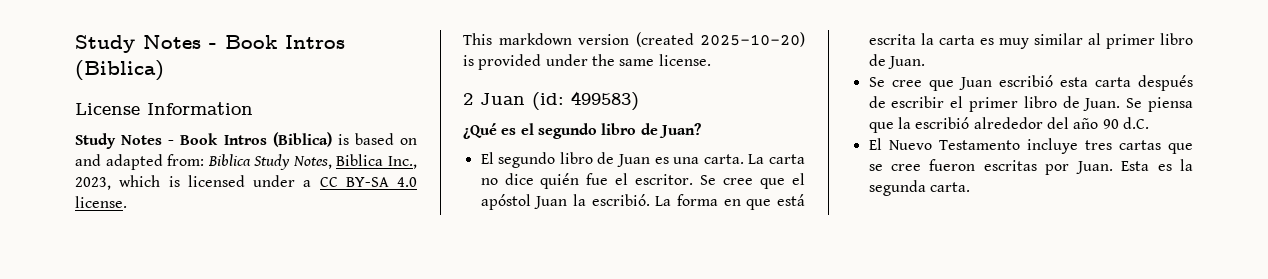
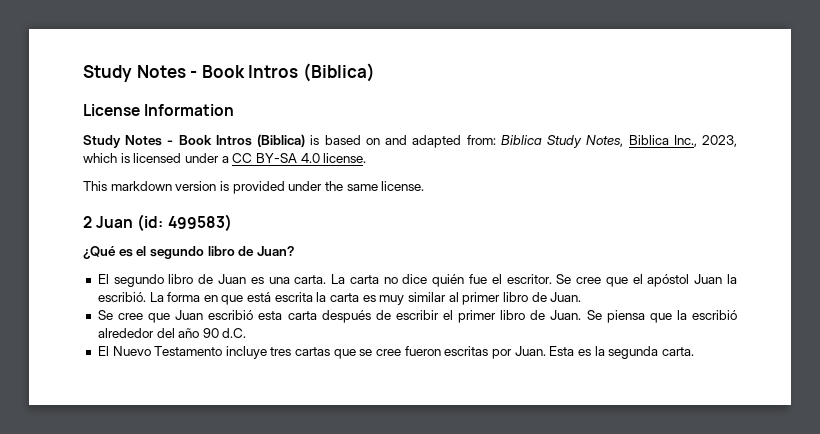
[635,32,805,47] (created 2025-10-20) -> (217, 186) none

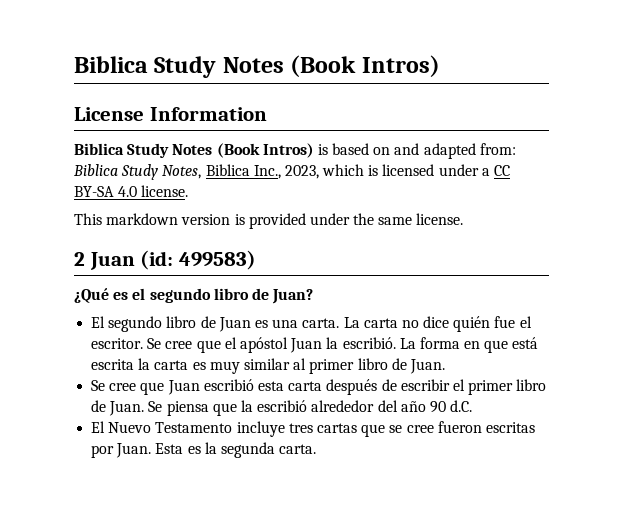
[83,63,375,82] Study Notes - Book Intros (Biblica) -> [74,55,440,78] Biblica Study Notes (Book Intros)
[83,134,306,148] Study Notes - Book Intros (Biblica) -> [74,143,314,158] Biblica Study Notes (Book Intros)

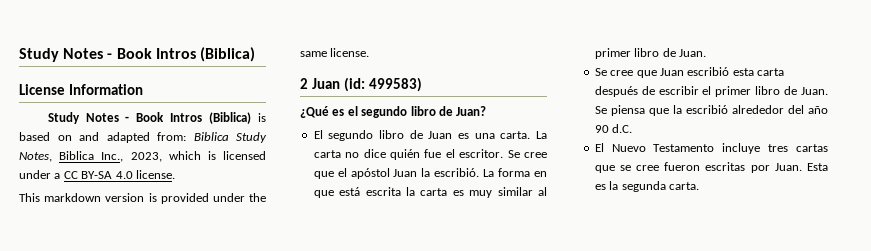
[74,55,440,78] Biblica Study Notes (Book Intros) -> [19,47,255,62] Study Notes - Book Intros (Biblica)
[74,143,314,158] Biblica Study Notes (Book Intros) -> [47,112,252,124] Study Notes - Book Intros (Biblica)

